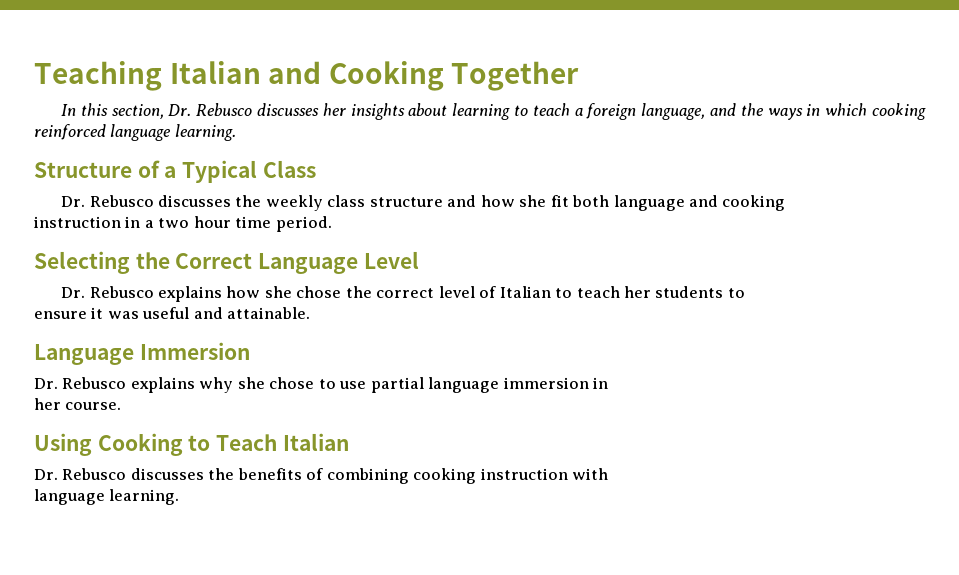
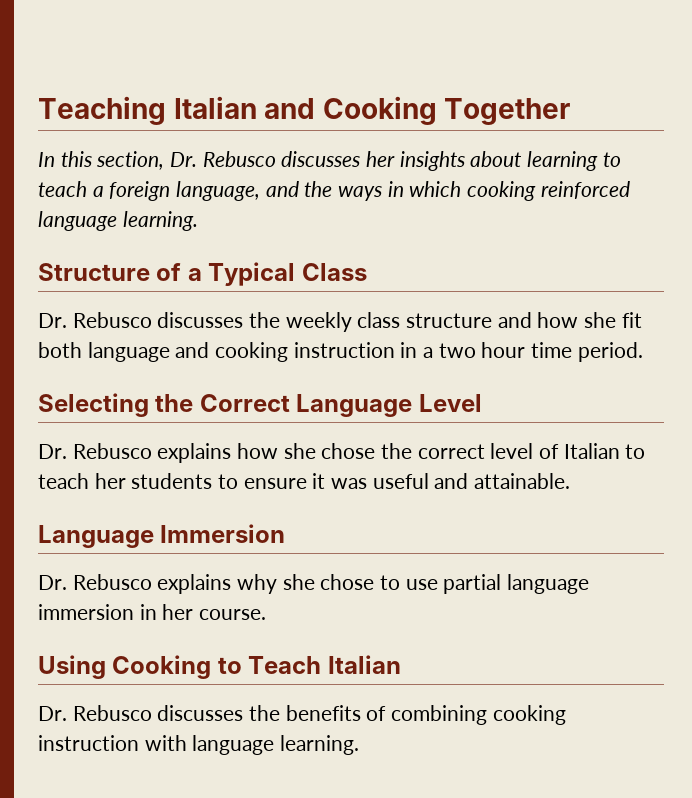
(786, 203) // -> (289, 352) none
(745, 293) // -> (239, 481) none
(609, 383) // -> (157, 612) none
(609, 474) // -> (187, 743) none

